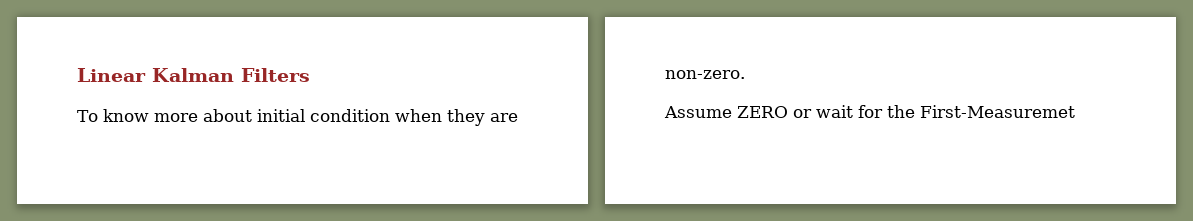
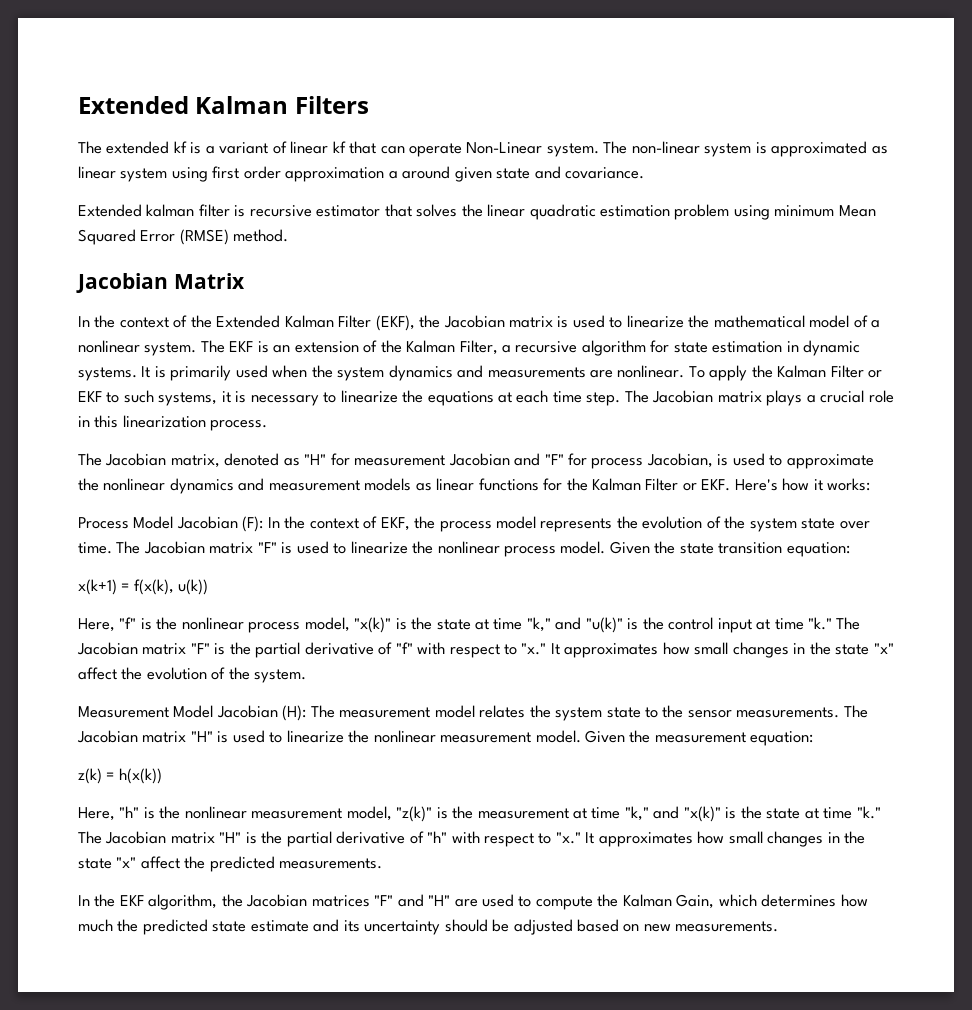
[77,68,146,82] Linear -> [78,96,189,114] Extended
[77,109,518,126] [665,70,745,79] [664,105,1075,118] To know more about initial condition when they are non-zero. // Assume ZERO or wait for the First-Measuremet -> [78,141,888,157] [78,166,645,182] [78,204,876,220] [78,229,289,245] [76,273,245,293] [78,315,881,331] [78,340,861,356] [78,365,883,381] [78,390,894,406] [78,415,268,431] [78,453,874,469] [78,478,871,494] [78,516,870,532] [78,541,850,557] [78,579,209,595] [78,617,861,633] [77,642,894,658] [78,667,307,683] [78,705,868,721] [77,730,814,746] [78,768,162,784] [78,806,881,822] [78,831,866,847] [78,856,383,872] [78,894,868,910] [78,919,779,935] The extended kf is a variant of linear kf that can operate Non-Linear system. The non-linear system is approximated as linear system using first order approximation a around given state and covariance. // Extended kalman filter is recursive estimator that solves the linear quadratic estimation problem using minimum Mean Squared Error (RMSE) method. // Jacobian Matrix // In the context of the Extended Kalman Filter (EKF), the Jacobian matrix is used to linearize the mathematical model of a nonlinear system. The EKF is an extension of the Kalman Filter, a recursive algorithm for state estimation in dynamic systems. It is primarily used when the system dynamics and measurements are nonlinear. To apply the Kalman Filter or EKF to such systems, it is necessary to linearize the equations at each time step. The Jacobian matrix plays a crucial role in this linearization process. // The Jacobian matrix, denoted as "H" for measurement Jacobian and "F" for process Jacobian, is used to approximate the nonlinear dynamics and measurement models as linear functions for the Kalman Filter or EKF. Here's how it works: // Process Model Jacobian (F): In the context of EKF, the process model represents the evolution of the system state over time. The Jacobian matrix "F" is used to linearize the nonlinear process model. Given the state transition equation: // x(k+1) = f(x(k), u(k)) // Here, "f" is the nonlinear process model, "x(k)" is the state at time "k," and "u(k)" is the control input at time "k." The Jacobian matrix "F" is the partial derivative of "f" with respect to "x." It approximates how small changes in the state "x" affect the evolution of the system. // Measurement Model Jacobian (H): The measurement model relates the system state to the sensor measurements. The Jacobian matrix "H" is used to linearize the nonlinear measurement model. Given the measurement equation: // z(k) = h(x(k)) // Here, "h" is the nonlinear measurement model, "z(k)" is the measurement at time "k," and "x(k)" is the state at time "k." The Jacobian matrix "H" is the partial derivative of "h" with respect to "x." It approximates how small changes in the state "x" affect the predicted measurements. // In the EKF algorithm, the Jacobian matrices "F" and "H" are used to compute the Kalman Gain, which determines how much the predicted state estimate and its uncertainty should be adjusted based on new measurements.

